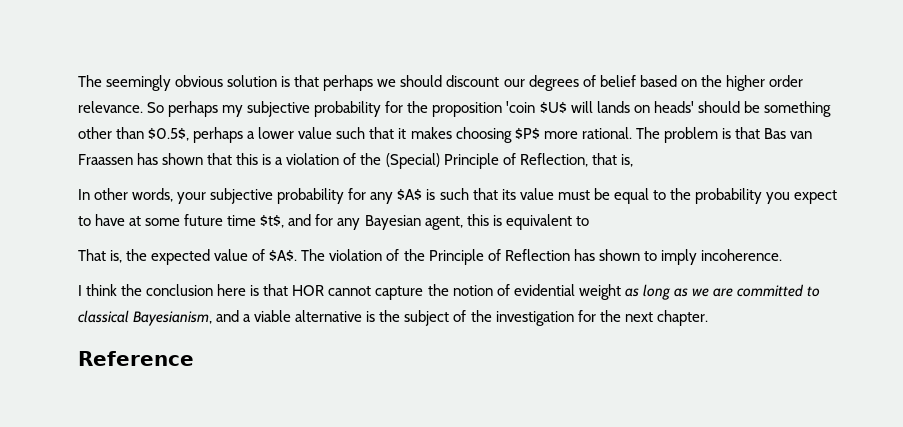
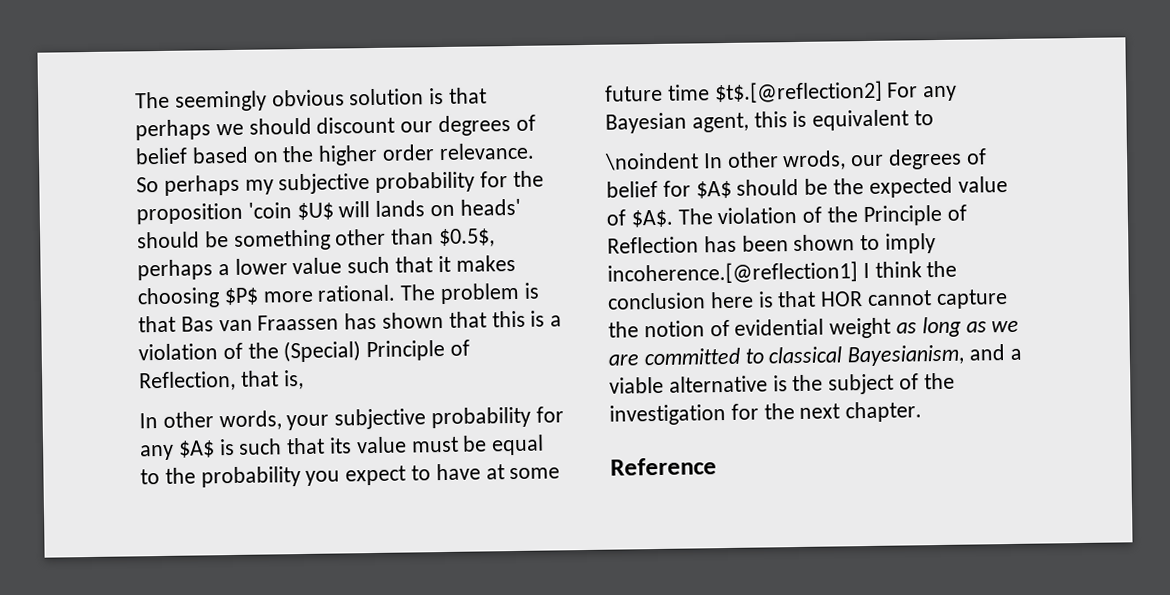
[260,214,334,228] $t$, and for -> [713,80,919,104] $t$.[@reflection2] For
[78,249,123,263] That is, -> [604,148,987,171] [606,178,829,199] \noindent In other wrods, our degrees of belief for $A$ should be
(595, 255) none -> [741,235,789,252] been
[700,249,782,261] incoherence. // -> [607,261,858,285] incoherence.[@reflection1]

